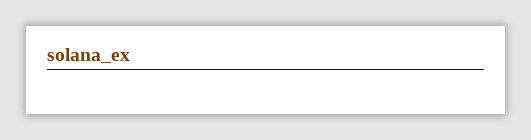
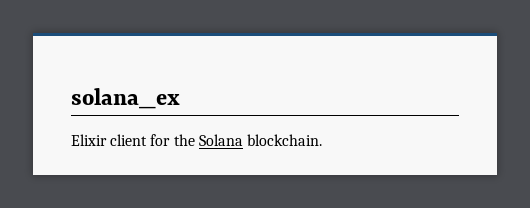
(130, 55) none -> [71,134,322,146] // Elixir client for the Solana blockchain.

